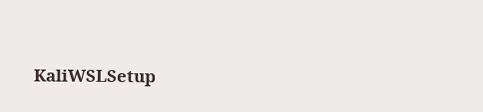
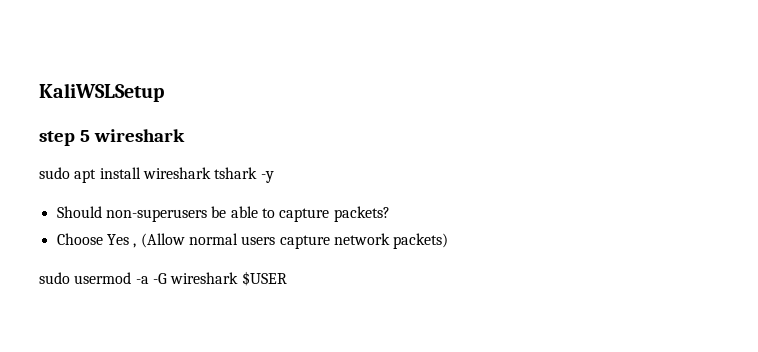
(156, 78) none -> [39,129,185,146] [39,167,274,183] [56,206,390,222] [56,233,449,249] [39,271,287,286] // step 5 wireshark // sudo apt install wireshark tshark -y // Should non-superusers be able to capture packets? // Choose Yes , (Allow normal users capture network packets) // sudo usermod -a -G wireshark $USER

